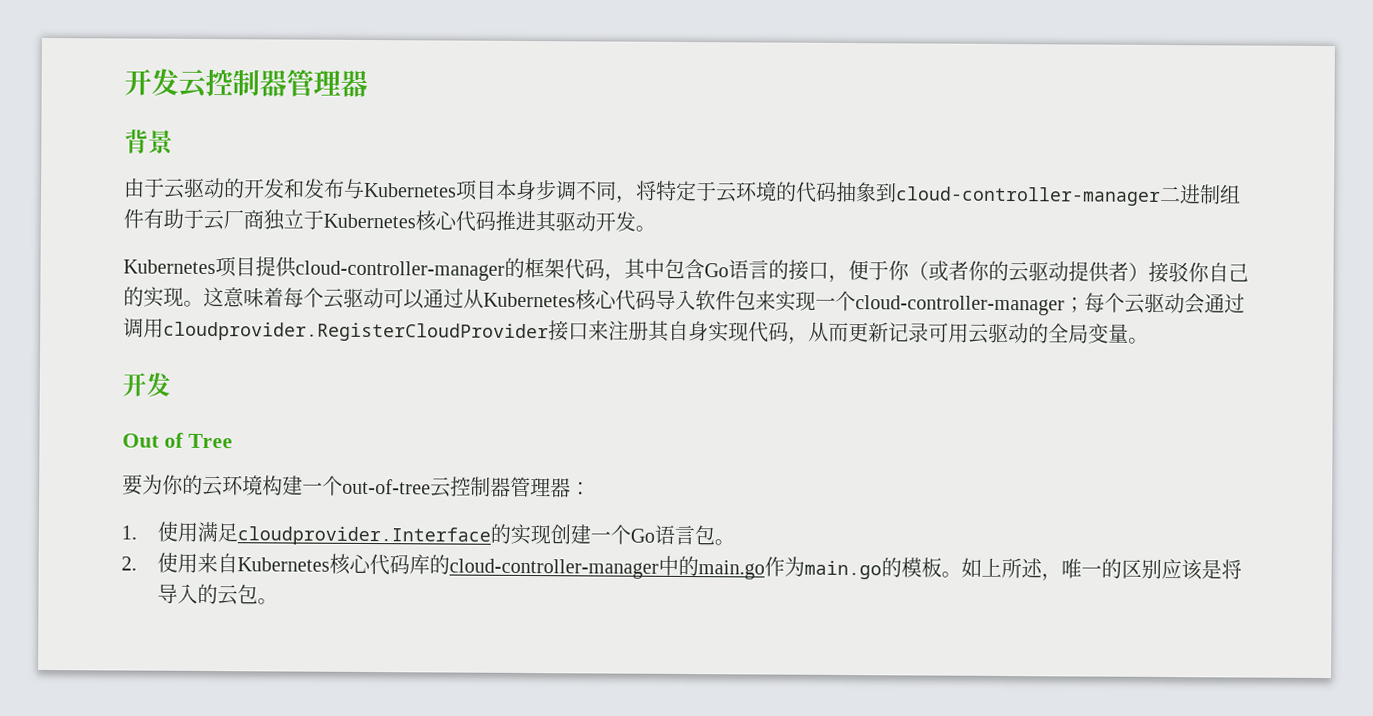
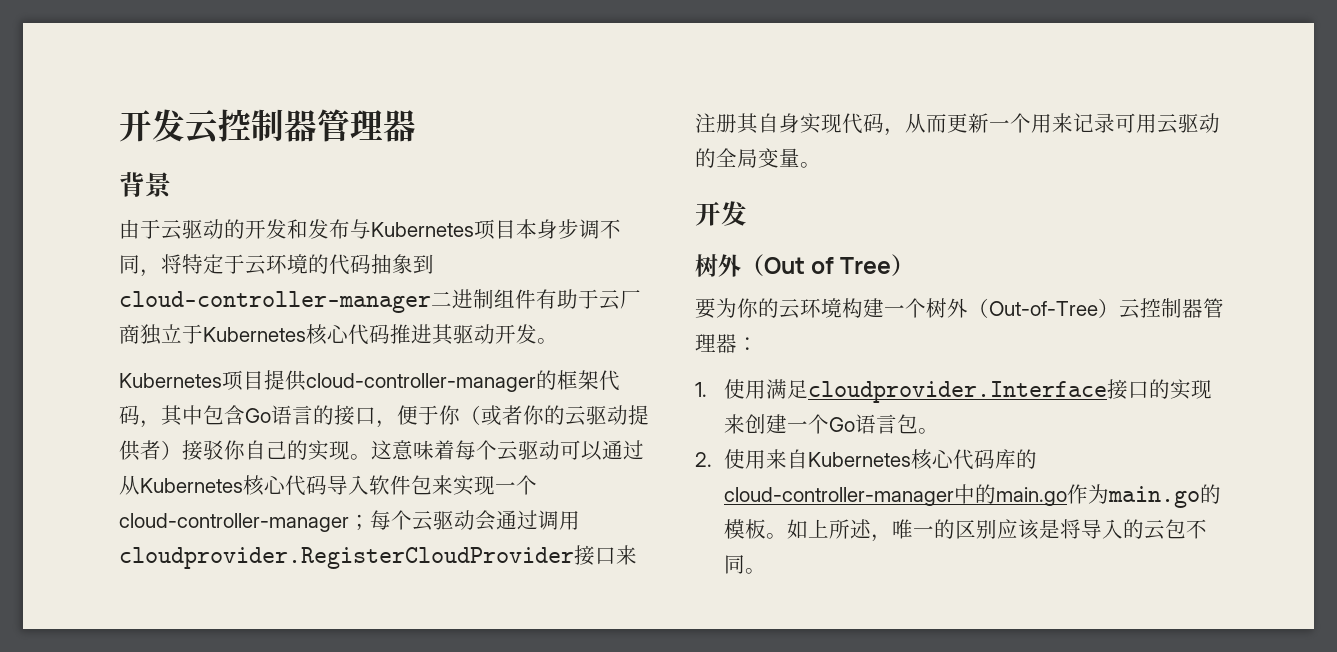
(889, 332) none -> [989,113,1073,133] 一个用来
(171, 384) none -> [695,254,764,277] 树外（
(233, 441) none -> [891,254,915,276] ）
[342,478,431,495] out-of-tree -> [926,298,1119,318] 树外（Out-of-Tree）
[490,523,552,546] 的实现 -> [1106,379,1212,400] [723,414,745,434] 接口的实现来
(259, 594) none -> [1185,519,1207,539] [723,555,745,574] 不同

